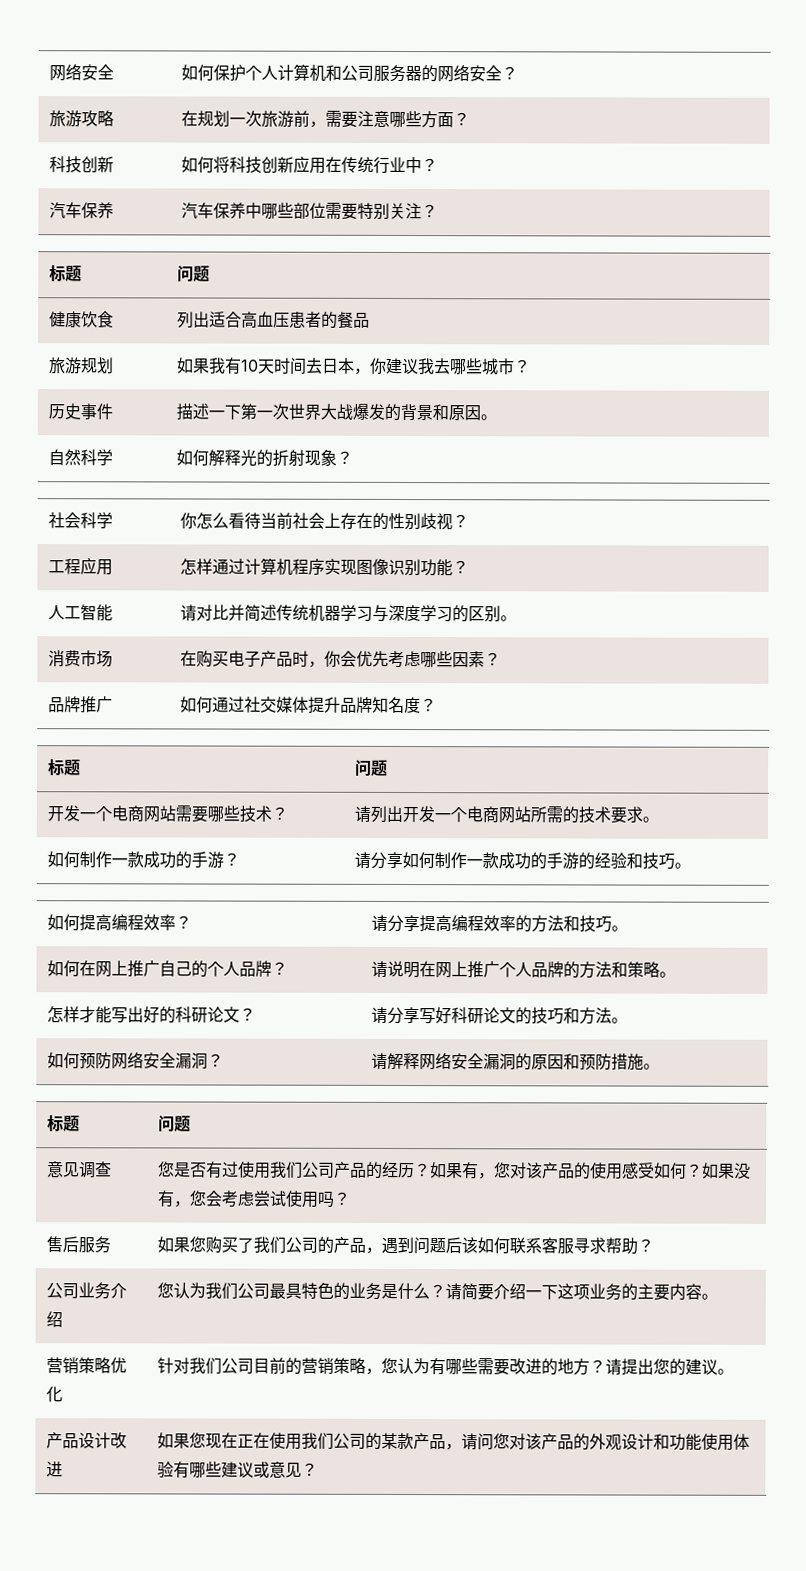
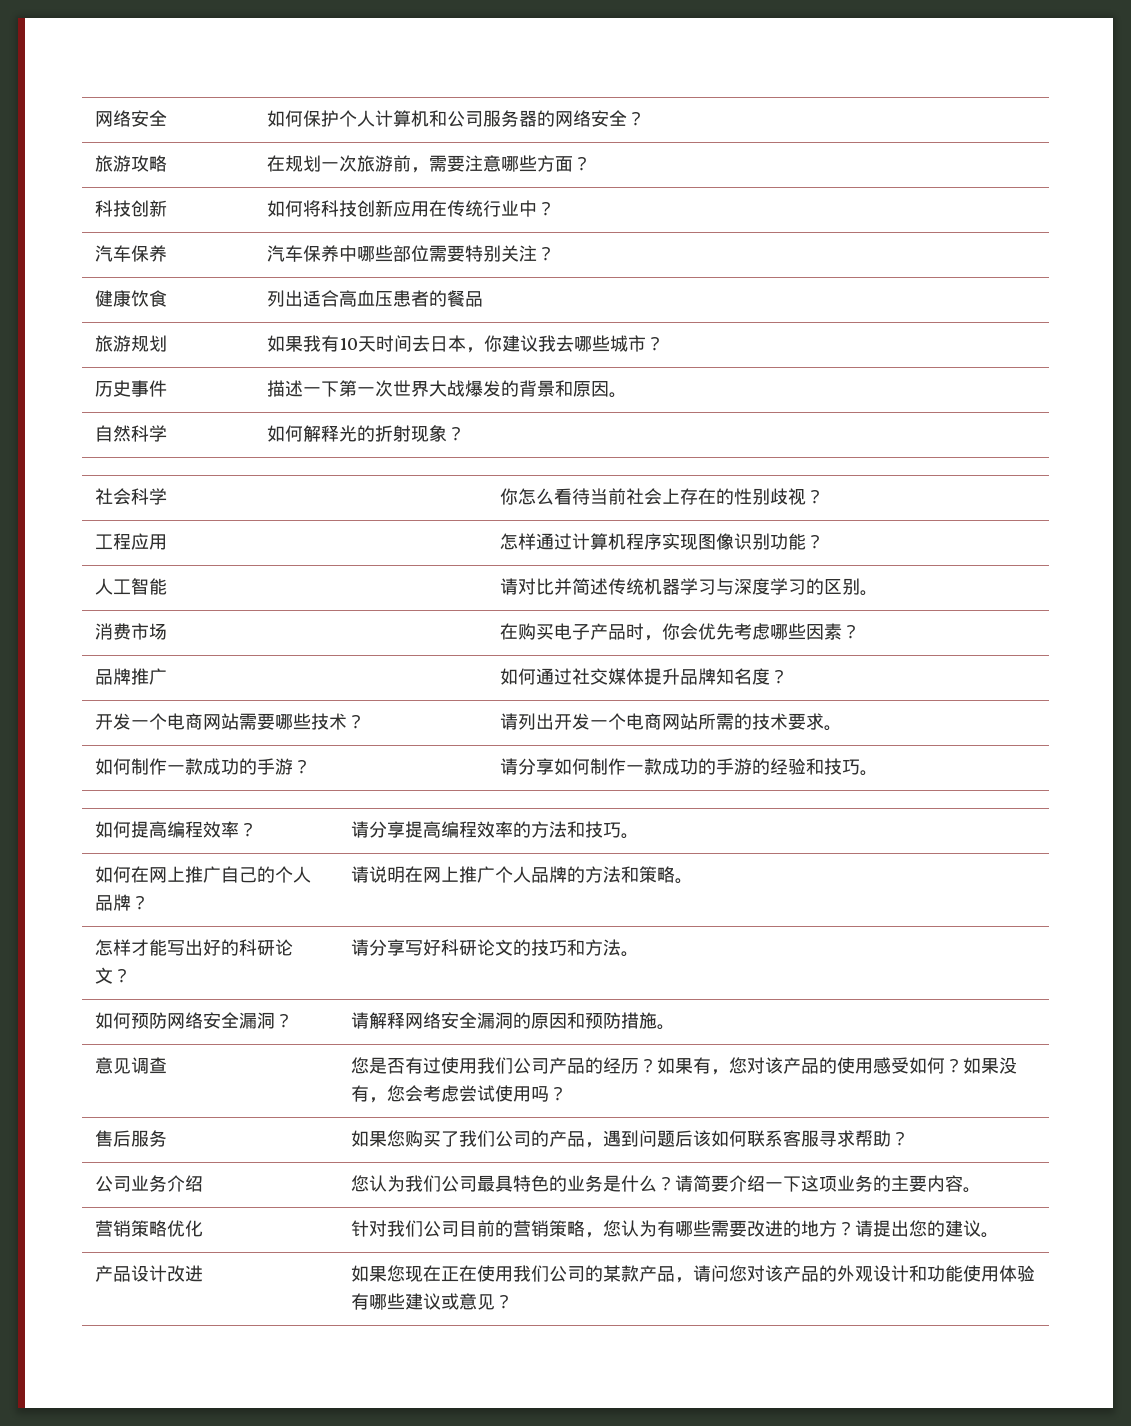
[48,265,82,282] [176,265,210,282] // 标题 | 问题 -> (556, 253) none
[47,759,81,776] [354,759,388,776] // 标题 | 问题 -> (789, 676) none
[46,1115,80,1132] [157,1115,191,1132] // 标题 | 问题 -> (676, 1027) none

